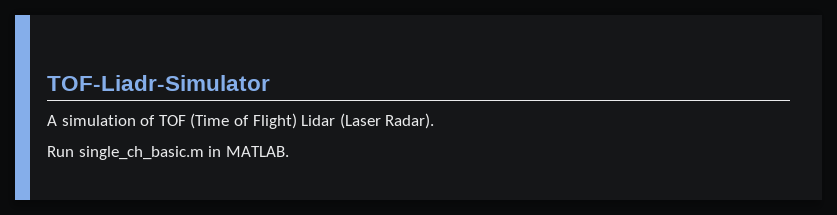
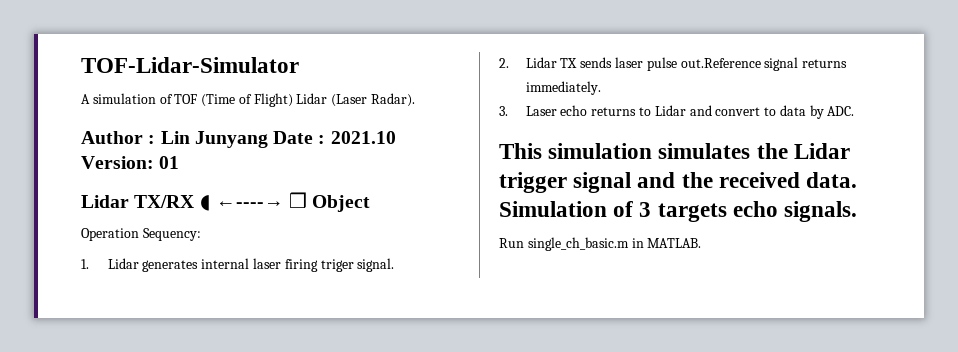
[47,75,270,91] TOF-Liadr-Simulator -> [81,57,299,73] TOF-Lidar-Simulator
(435, 121) none -> [81,131,396,148] [81,156,180,169] [81,192,371,212] [81,228,201,241] [81,258,395,272] [499,57,848,71] [525,81,601,95] [499,105,855,119] [499,143,850,159] [499,172,858,193] [499,201,858,222] // Author : Lin Junyang Date : 2021.10 Version: 01 // Lidar TX/RX ◖ ←----→ ❒ Object // Operation Sequency: // 1. Lidar generates internal laser firing triger signal. // 2. Lidar TX sends laser pulse out.Reference signal returns immediately. // 3. Laser echo returns to Lidar and convert to data by ADC. // This simulation simulates the Lidar trigger signal and the received data. Simulation of 3 targets echo signals.

